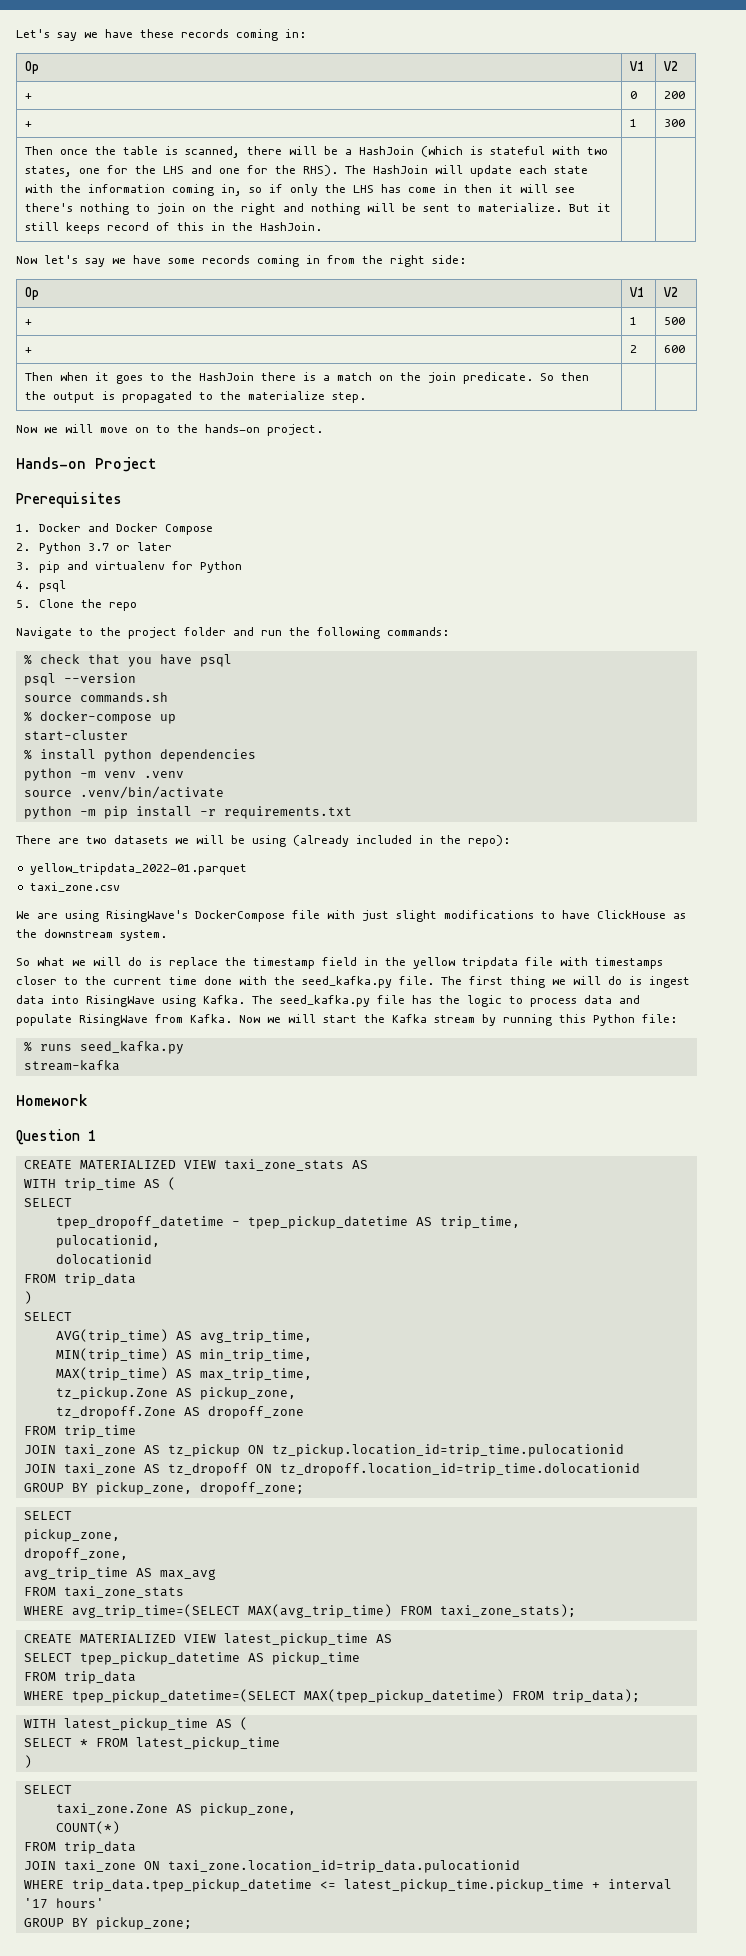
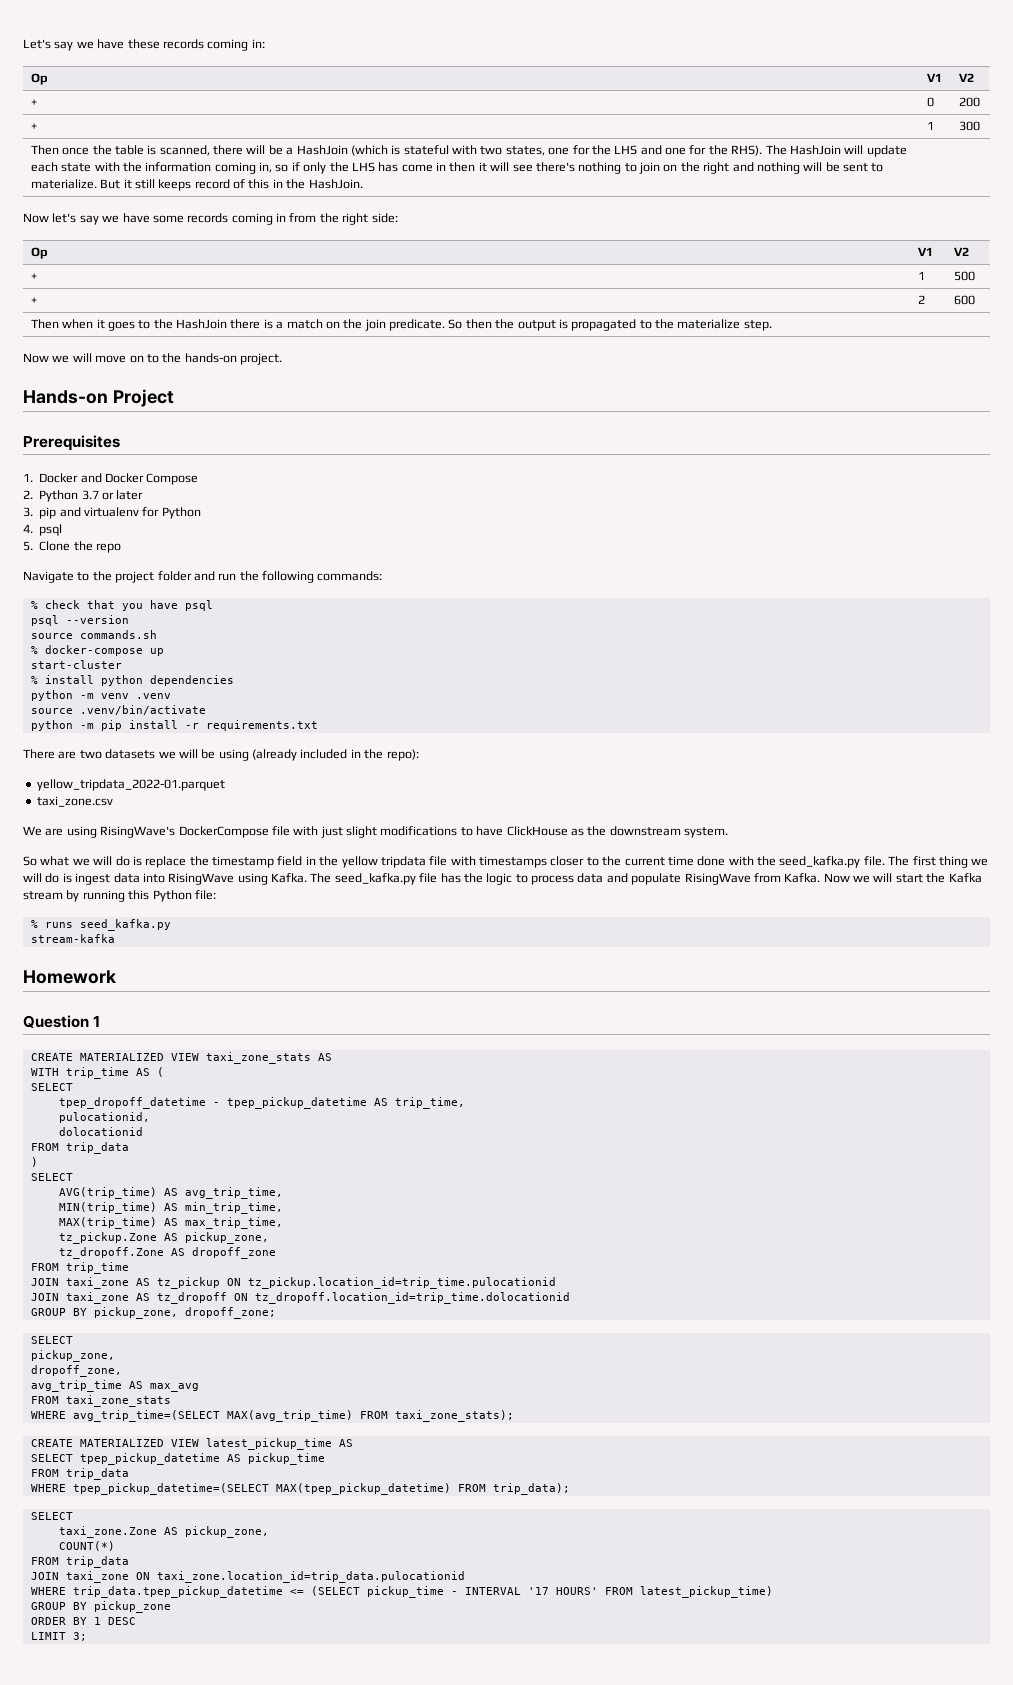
[23,1717,248,1731] [23,1737,280,1750] [23,1755,32,1768] // WITH latest_pickup_time AS ( // SELECT * FROM latest_pickup_time // ) -> (570, 1489) none
[343,1879,672,1892] [23,1898,104,1909] [23,1917,192,1930] latest_pickup_time.pickup_time + interval '17 hours' // GROUP BY pickup_zone; -> [310,1586,773,1598] [30,1601,171,1613] [30,1617,136,1625] [30,1632,87,1641] (SELECT pickup_time - INTERVAL '17 HOURS' FROM latest_pickup_time) // GROUP BY pickup_zone // ORDER BY 1 DESC // LIMIT 3;

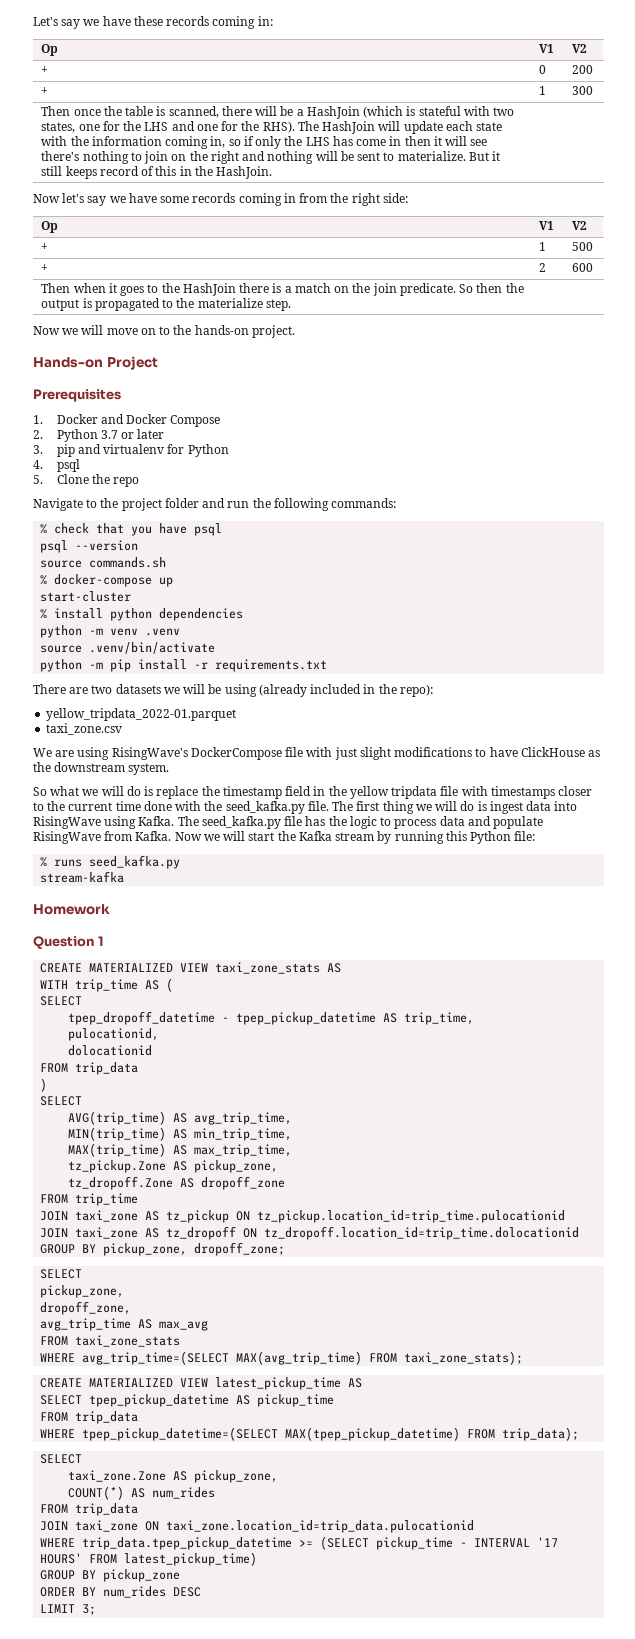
(115, 1546) none -> [131,1487,216,1499] AS num_rides
[289,1589,304,1595] <= -> [299,1539,314,1547] >=
[93,1617,101,1625] 1 -> [103,1586,167,1598] num_rides

